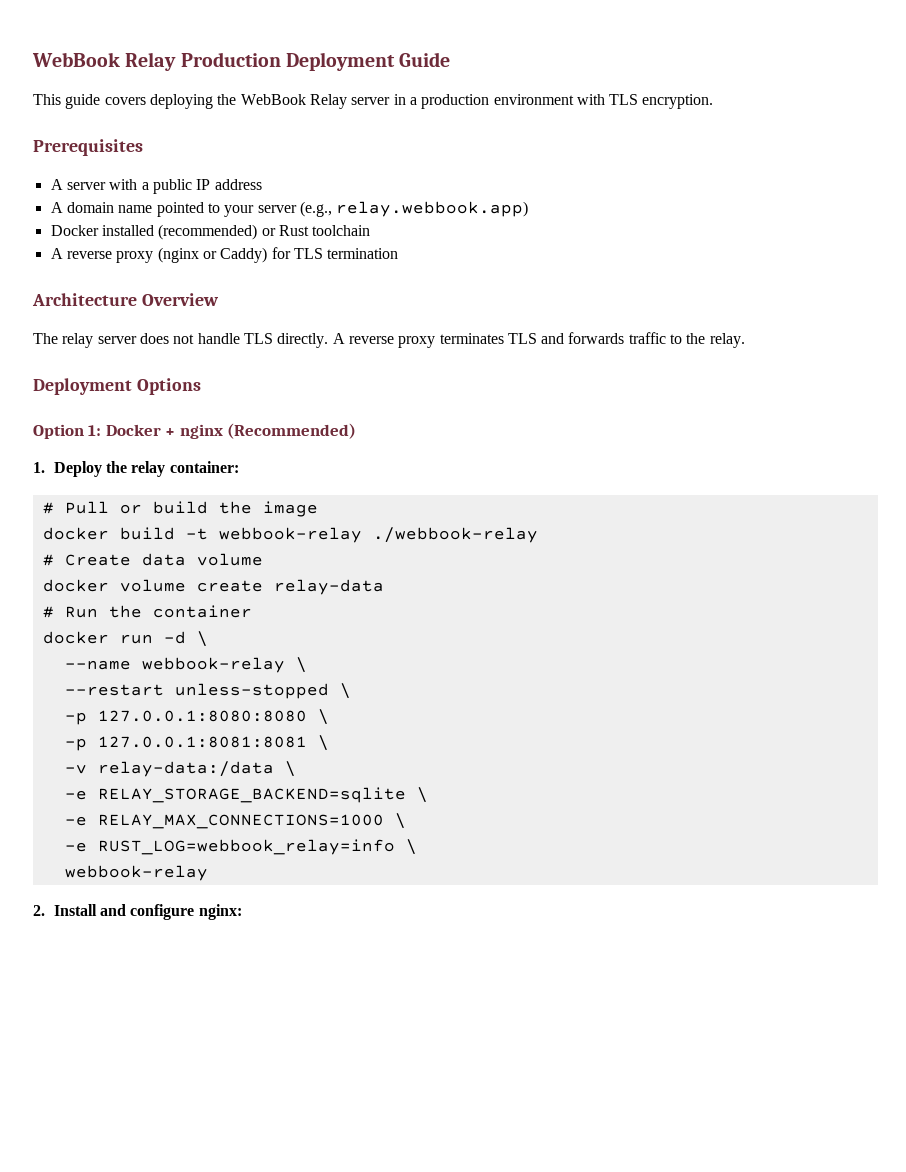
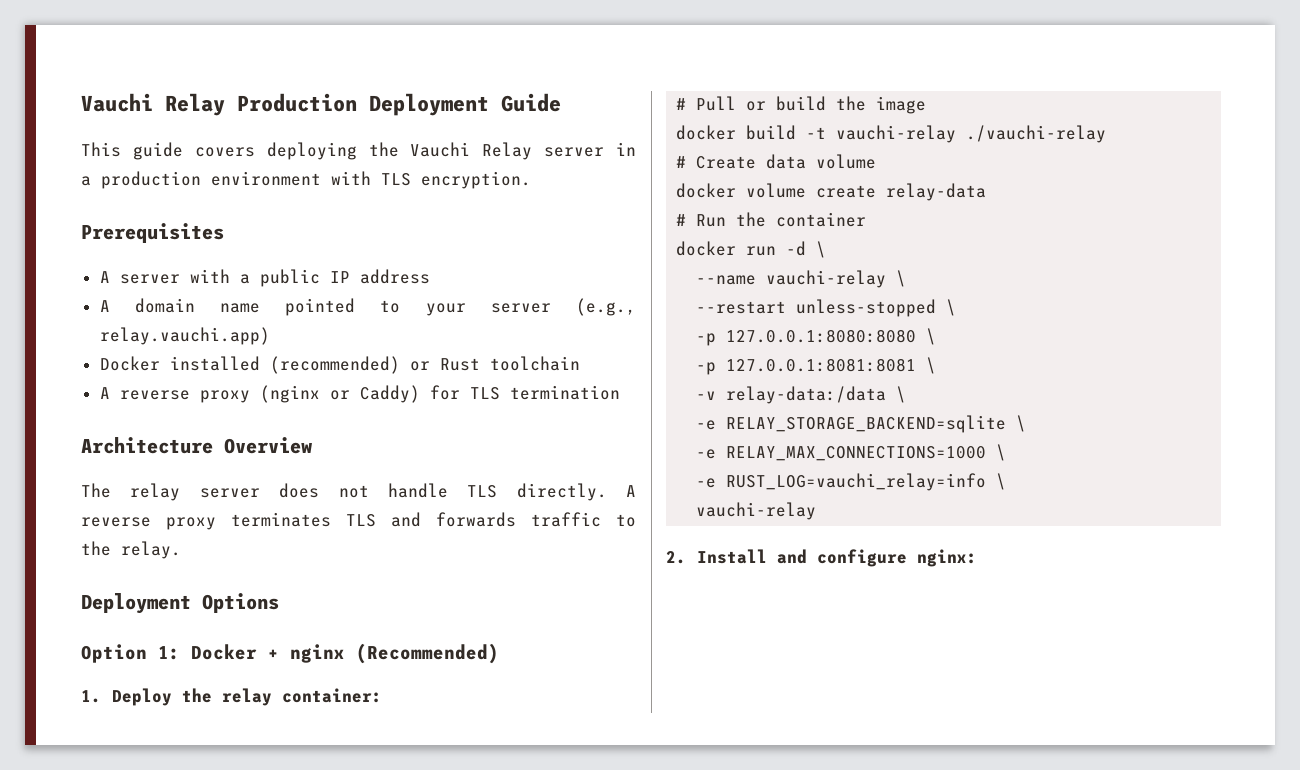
[32,52,120,67] WebBook -> [81,93,153,112] Vauchi
[240,94,306,105] WebBook -> [410,142,471,157] Vauchi
[336,201,529,217] relay.webbook.app) -> [99,327,270,345] relay.vauchi.app)
[218,527,538,543] webbook-relay ./webbook-relay -> [836,125,1107,143] vauchi-relay ./vauchi-relay
[141,657,285,673] webbook-relay -> [766,270,887,288] vauchi-relay
[97,839,417,855] [64,865,208,881] RUST_LOG=webbook_relay=info \ // webbook-relay -> [726,473,1007,491] [696,502,817,520] RUST_LOG=vauchi_relay=info \ // vauchi-relay

